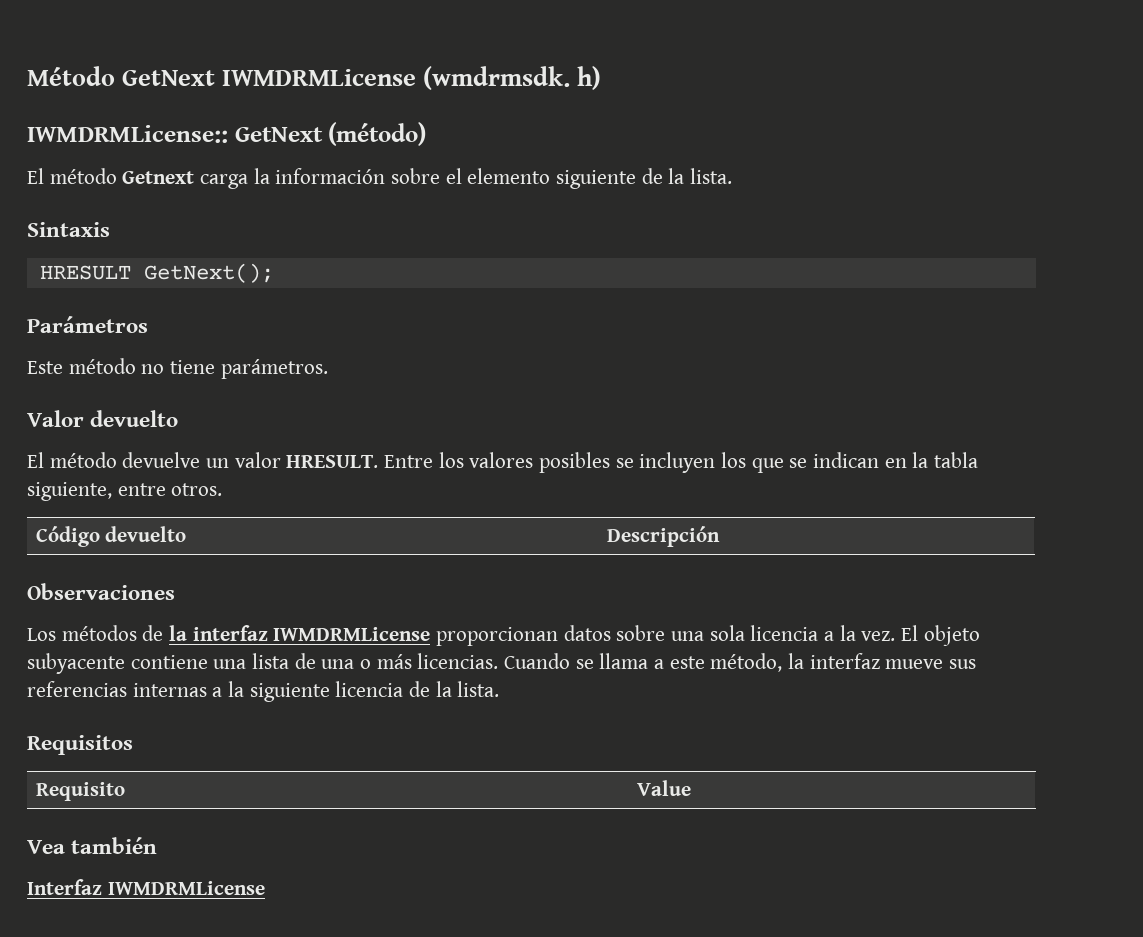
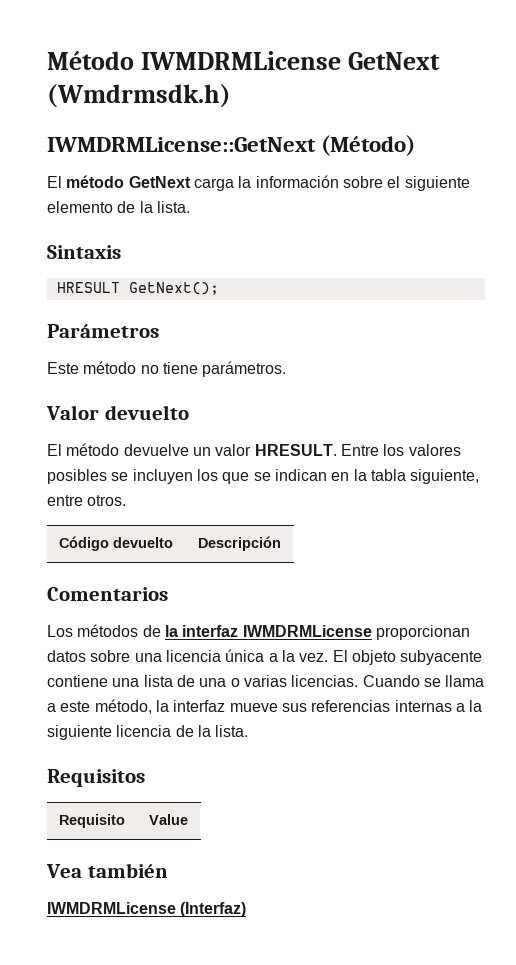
[122,66,601,90] [27,122,427,146] [27,168,195,184] GetNext IWMDRMLicense (wmdrmsdk. h) // IWMDRMLicense:: GetNext (método) // El método Getnext -> [140,51,440,70] [47,84,231,108] [47,135,416,156] [47,175,191,188] IWMDRMLicense GetNext (Wmdrmsdk.h) // IWMDRMLicense::GetNext (Método) // El método GetNext
[467,168,637,189] elemento siguiente -> [404,176,470,191] [47,201,113,213] siguiente elemento
[27,583,175,600] Observaciones -> [47,587,168,601] Comentarios
[709,625,819,641] sola licencia -> [165,649,265,662] licencia única
[376,654,412,669] más -> [243,675,287,687] varias
[27,879,265,895] Interfaz IWMDRMLicense -> [47,902,247,917] IWMDRMLicense (Interfaz)

